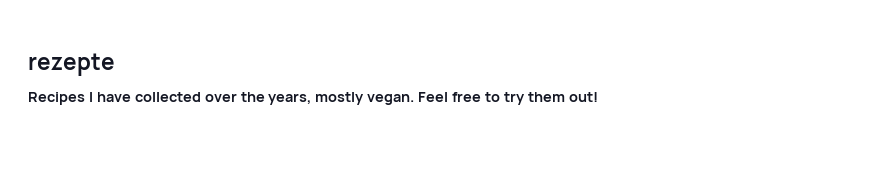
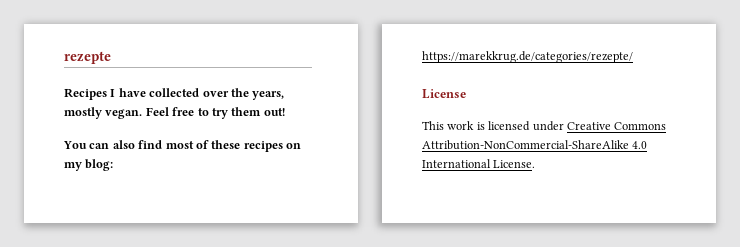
(598, 97) none -> [63,140,301,152] [64,159,114,171] [422,51,633,63] [422,89,466,99] [422,121,667,131] [422,140,648,150] [422,159,536,168] // You can also find most of these recipes on my blog: https://marekkrug.de/categories/rezepte/ // License // This work is licensed under Creative Commons Attribution-NonCommercial-ShareAlike 4.0 International License.

